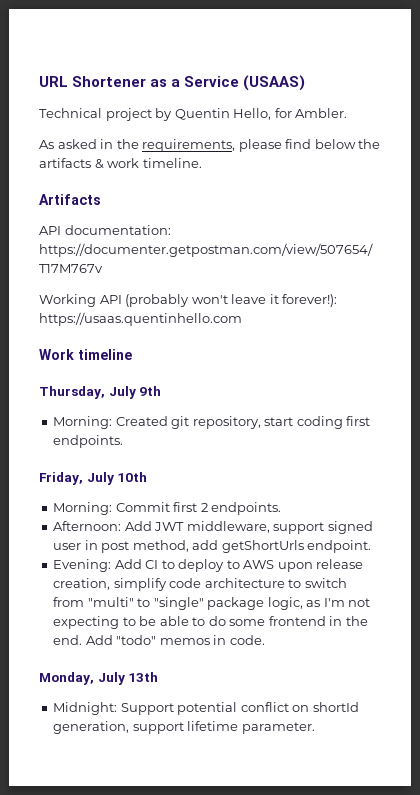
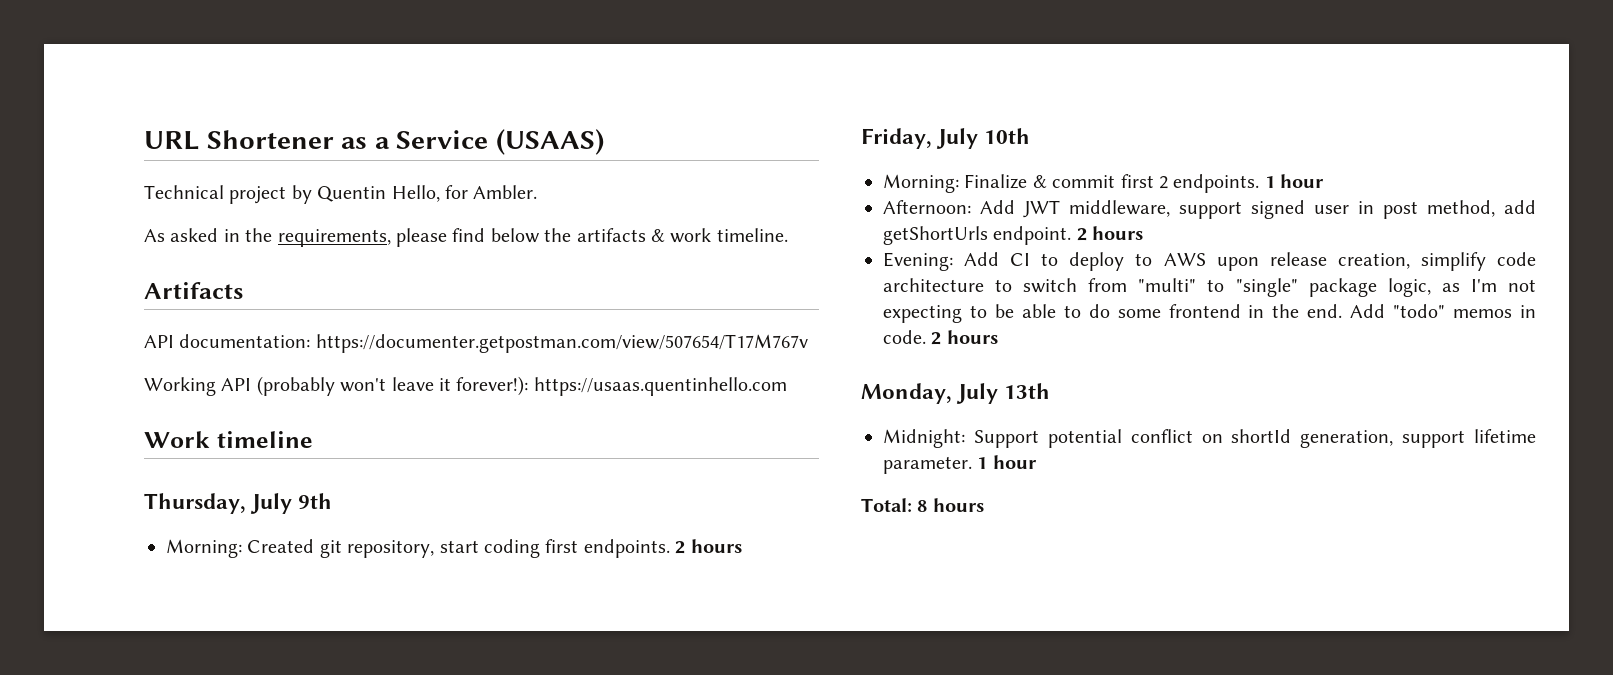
(124, 441) none -> [675,539,742,554] 2 hours
[115,502,170,512] Commit -> [964,174,1116,189] Finalize & commit
(282, 508) none -> [1264,174,1325,188] 1 hour
(372, 546) none -> [1076,226,1144,241] 2 hours
(265, 640) none -> [931,330,998,345] 2 hours
(315, 728) none -> [977,455,1037,469] [861,498,984,512] 1 hour // Total: 8 hours

